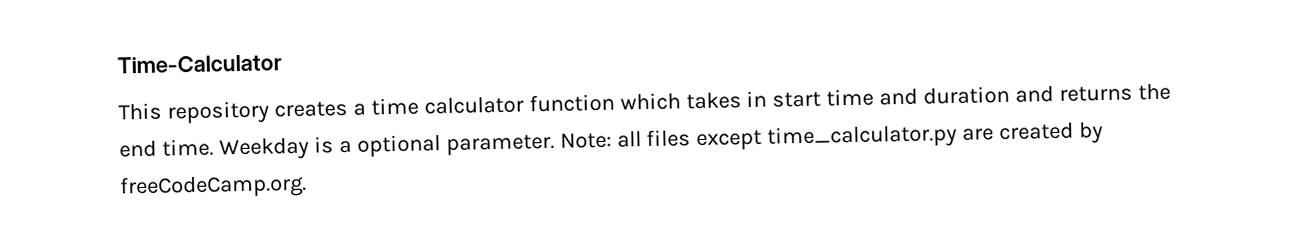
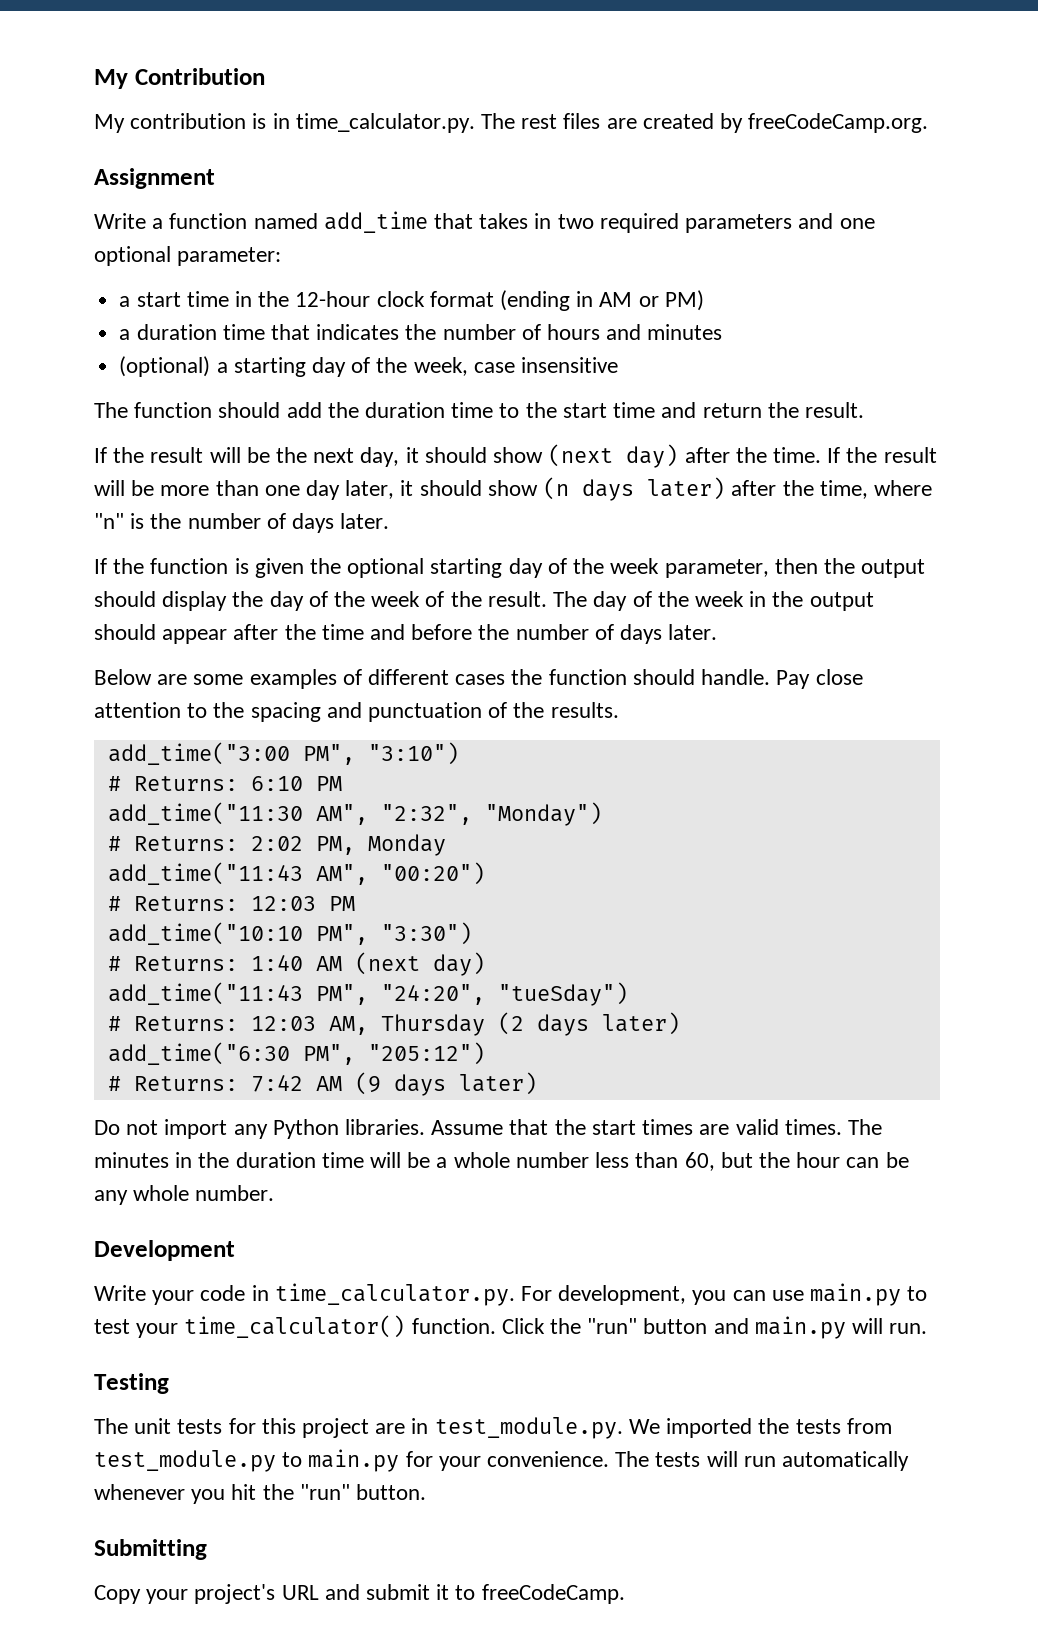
[117,54,282,74] [118,83,1172,125] [119,122,1104,161] [119,173,307,200] Time-Calculator // This repository creates a time calculator function which takes in start time and duration and returns the end time. Weekday is a optional parameter. Note: all files except time_calculator.py are created by freeCodeCamp.org. -> [94,68,265,89] [94,113,929,133] [94,168,215,189] [94,211,875,233] [94,246,282,266] [119,290,704,311] [119,324,723,340] [119,356,618,377] [94,402,864,418] [94,444,937,468] [94,477,932,501] [94,513,390,533] [94,558,926,578] [94,591,874,611] [94,624,718,644] [94,669,863,689] [94,702,619,722] [107,742,459,765] [107,776,342,791] [107,802,602,826] [107,834,446,856] [107,862,485,885] [107,896,355,911] [107,922,472,945] [107,952,485,976] [107,982,628,1006] [107,1012,680,1036] [107,1042,485,1065] [107,1072,537,1096] [94,1119,882,1139] [94,1152,909,1171] [94,1185,275,1205] [94,1240,235,1261] [94,1283,928,1306] [94,1315,928,1339] [94,1373,169,1394] [94,1417,892,1439] [94,1449,910,1472] [94,1484,427,1504] [94,1539,207,1560] [94,1584,625,1604] My Contribution // My contribution is in time_calculator.py. The rest files are created by freeCodeCamp.org. // Assignment // Write a function named add_time that takes in two required parameters and one optional parameter: // a start time in the 12-hour clock format (ending in AM or PM) // a duration time that indicates the number of hours and minutes // (optional) a starting day of the week, case insensitive // The function should add the duration time to the start time and return the result. // If the result will be the next day, it should show (next day) after the time. If the result will be more than one day later, it should show (n days later) after the time, where "n" is the number of days later. // If the function is given the optional starting day of the week parameter, then the output should display the day of the week of the result. The day of the week in the output should appear after the time and before the number of days later. // Below are some examples of different cases the function should handle. Pay close attention to the spacing and punctuation of the results. // add_time("3:00 PM", "3:10") // # Returns: 6:10 PM // add_time("11:30 AM", "2:32", "Monday") // # Returns: 2:02 PM, Monday // add_time("11:43 AM", "00:20") // # Returns: 12:03 PM // add_time("10:10 PM", "3:30") // # Returns: 1:40 AM (next day) // add_time("11:43 PM", "24:20", "tueSday") // # Returns: 12:03 AM, Thursday (2 days later) // add_time("6:30 PM", "205:12") // # Returns: 7:42 AM (9 days later) // Do not import any Python libraries. Assume that the start times are valid times. The minutes in the duration time will be a whole number less than 60, but the hour can be any whole number. // Development // Write your code in time_calculator.py. For development, you can use main.py to test your time_calculator() function. Click the "run" button and main.py will run. // Testing // The unit tests for this project are in test_module.py. We imported the tests from test_module.py to main.py for your convenience. The tests will run automatically whenever you hit the "run" button. // Submitting // Copy your project's URL and submit it to freeCodeCamp.

